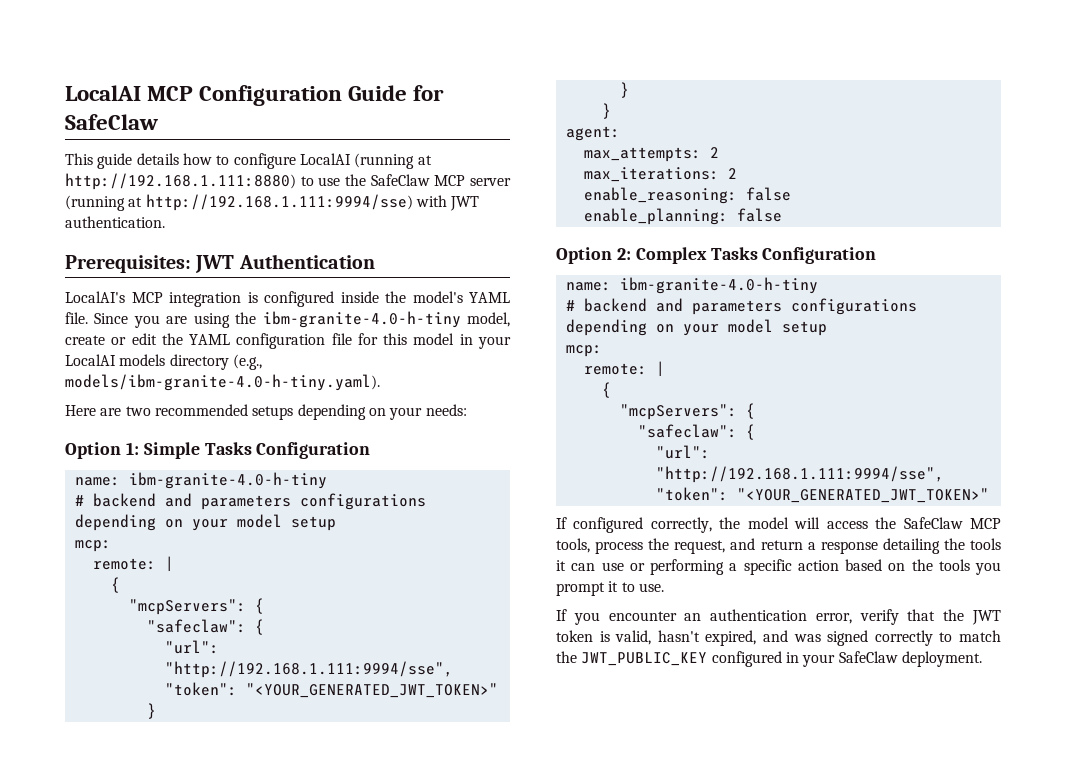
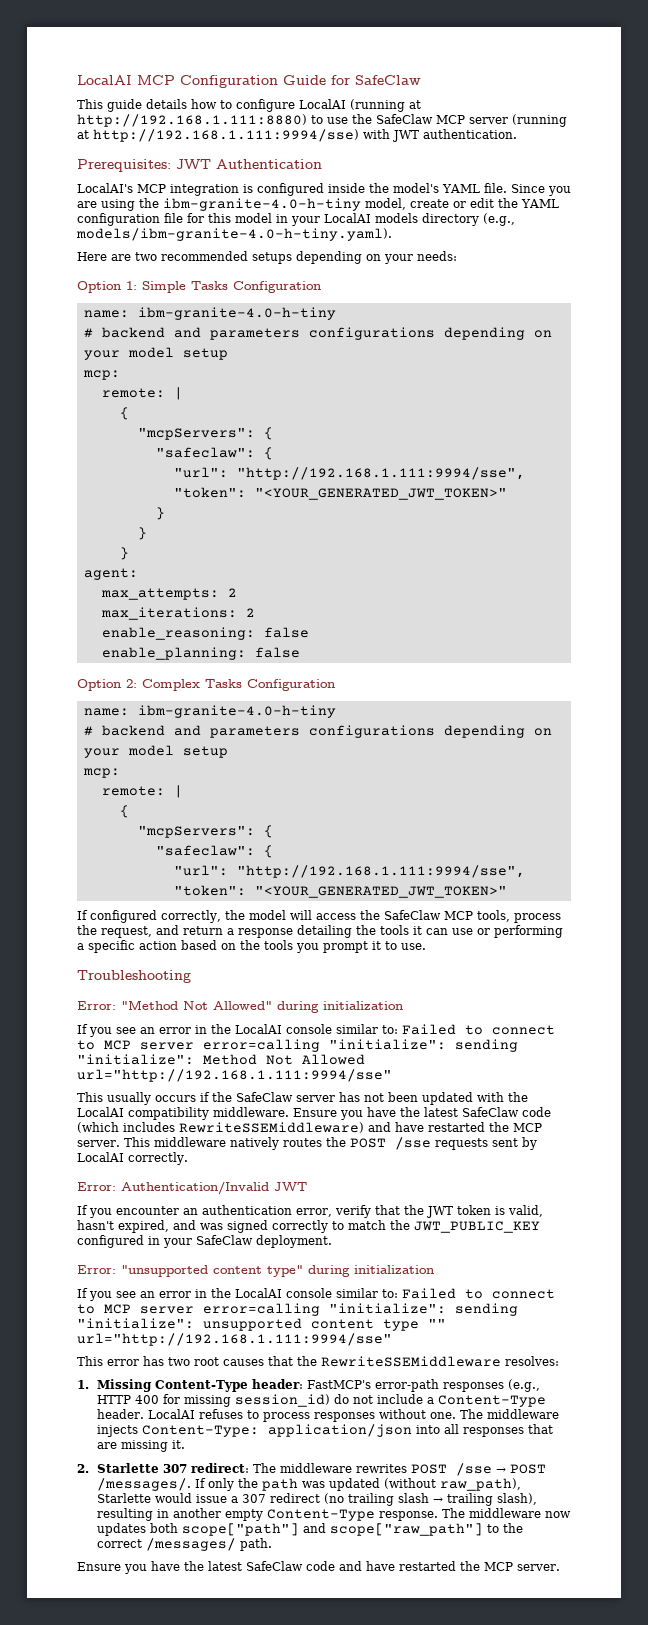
(664, 587) none -> [77,970,191,983] [77,1000,403,1013] [77,1024,555,1037] [77,1039,518,1052] [77,1054,365,1065] [77,1069,392,1082] [77,1092,528,1105] [77,1107,551,1120] [77,1122,542,1133] [77,1137,537,1150] [77,1152,188,1165] [77,1181,307,1195] // Troubleshooting // Error: "Method Not Allowed" during initialization // If you see an error in the LocalAI console similar to: Failed to connect to MCP server error=calling "initialize": sending "initialize": Method Not Allowed url="http://192.168.1.111:9994/sse" // This usually occurs if the SafeClaw server has not been updated with the LocalAI compatibility middleware. Ensure you have the latest SafeClaw code (which includes RewriteSSEMiddleware) and have restarted the MCP server. This middleware natively routes the POST /sse requests sent by LocalAI correctly. // Error: Authentication/Invalid JWT
(982, 659) none -> [77,1265,434,1277] [77,1288,555,1301] [77,1303,518,1316] [77,1318,446,1331] [77,1333,392,1346] [77,1356,559,1367] [77,1379,540,1392] [96,1394,546,1407] [96,1409,559,1422] [96,1424,553,1437] [96,1440,185,1452] [77,1463,546,1476] [96,1478,521,1491] [96,1493,537,1506] [96,1508,571,1521] [96,1523,523,1536] [96,1538,272,1551] [77,1561,560,1574] // Error: "unsupported content type" during initialization // If you see an error in the LocalAI console similar to: Failed to connect to MCP server error=calling "initialize": sending "initialize": unsupported content type "" url="http://192.168.1.111:9994/sse" // This error has two root causes that the RewriteSSEMiddleware resolves: // 1. Missing Content-Type header: FastMCP's error-path responses (e.g., HTTP 400 for missing session_id) do not include a Content-Type header. LocalAI refuses to process responses without one. The middleware injects Content-Type: application/json into all responses that are missing it. // 2. Starlette 307 redirect: The middleware rewrites POST /sse → POST /messages/. If only the path was updated (without raw_path), Starlette would issue a 307 redirect (no trailing slash → trailing slash), resulting in another empty Content-Type response. The middleware now updates both scope["path"] and scope["raw_path"] to the correct /messages/ path. // Ensure you have the latest SafeClaw code and have restarted the MCP server.

